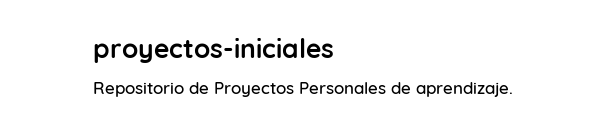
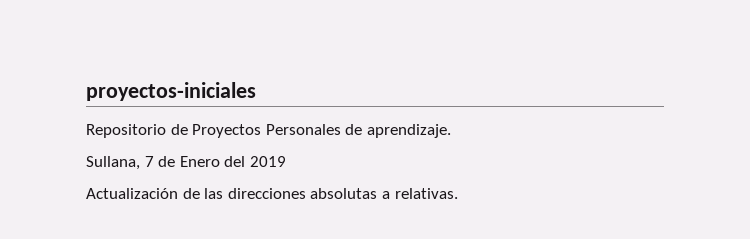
(513, 89) none -> [86,156,286,170] [86,188,458,199] // Sullana, 7 de Enero del 2019 // Actualización de las direcciones absolutas a relativas.

